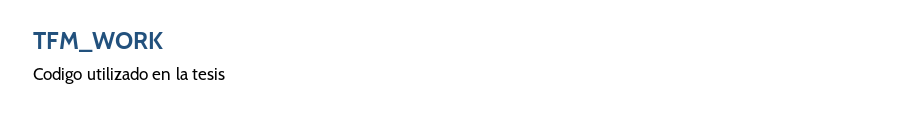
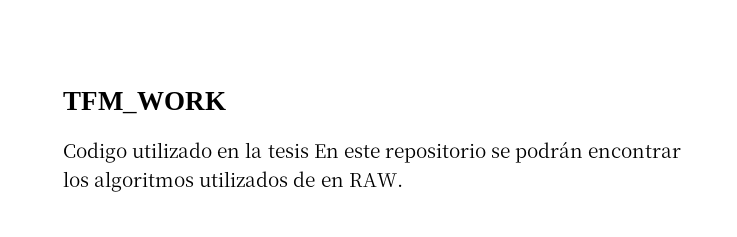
(226, 74) none -> [313,141,682,163] [63,171,403,192] En este repositorio se podrán encontrar los algoritmos utilizados de en RAW.

